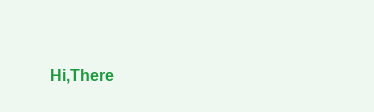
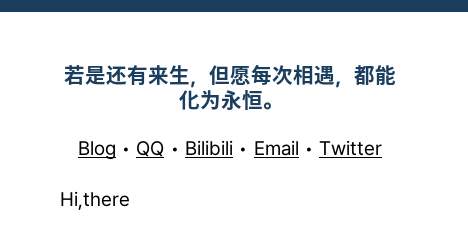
[50,69,114,84] Hi,There -> [64,64,396,88] [178,90,282,110] [77,140,383,160] [60,191,130,210] 若是还有来生，但愿每次相遇，都能化为永恒。 // Blog • QQ • Bilibili • Email • Twitter // Hi,there

